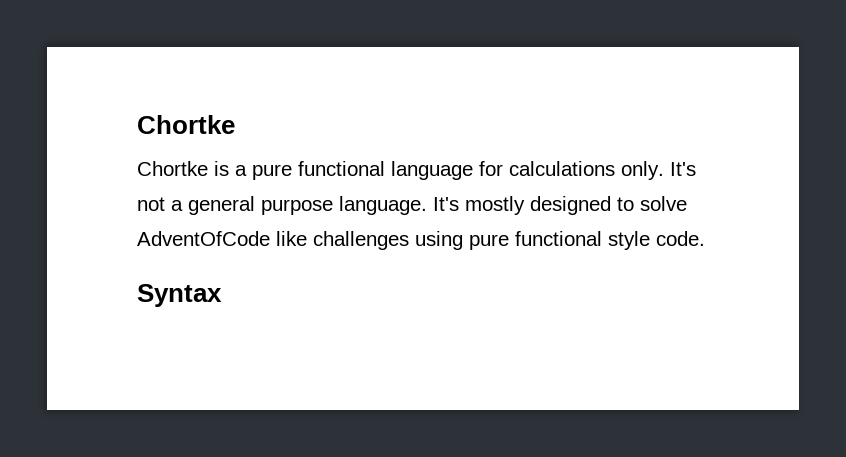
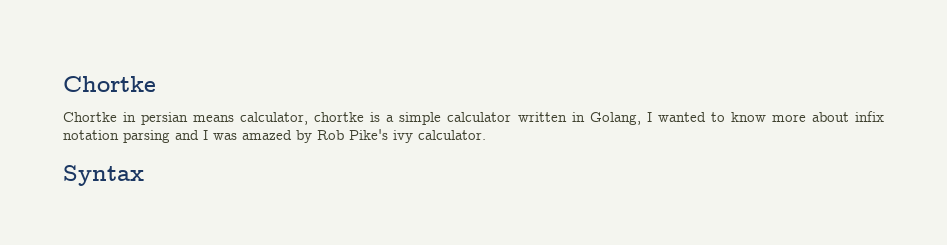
[214,161,696,180] [137,196,687,215] [137,231,705,250] is a pure functional language for calculations only. It's not a general purpose language. It's mostly designed to solve AdventOfCode like challenges using pure functional style code. -> [123,111,885,125] [63,129,486,143] in persian means calculator, chortke is a simple calculator written in Golang, I wanted to know more about infix notation parsing and I was amazed by Rob Pike's ivy calculator.

